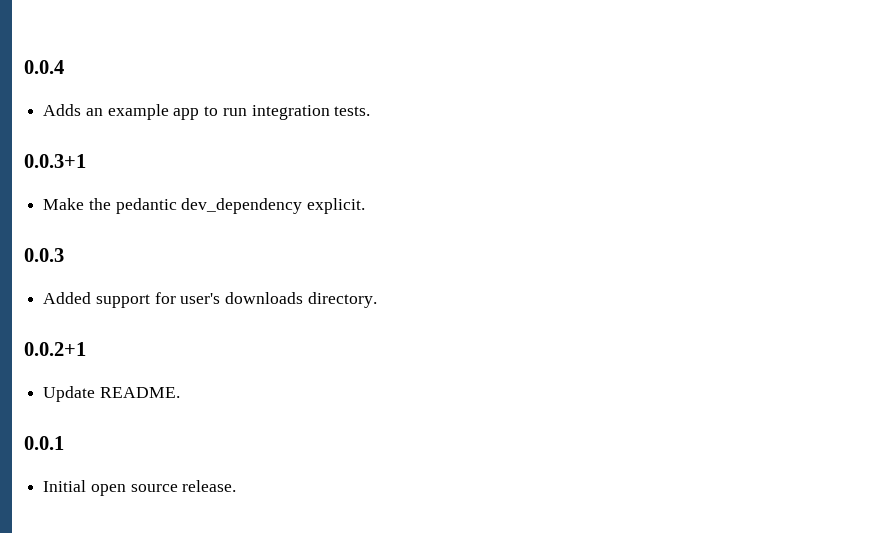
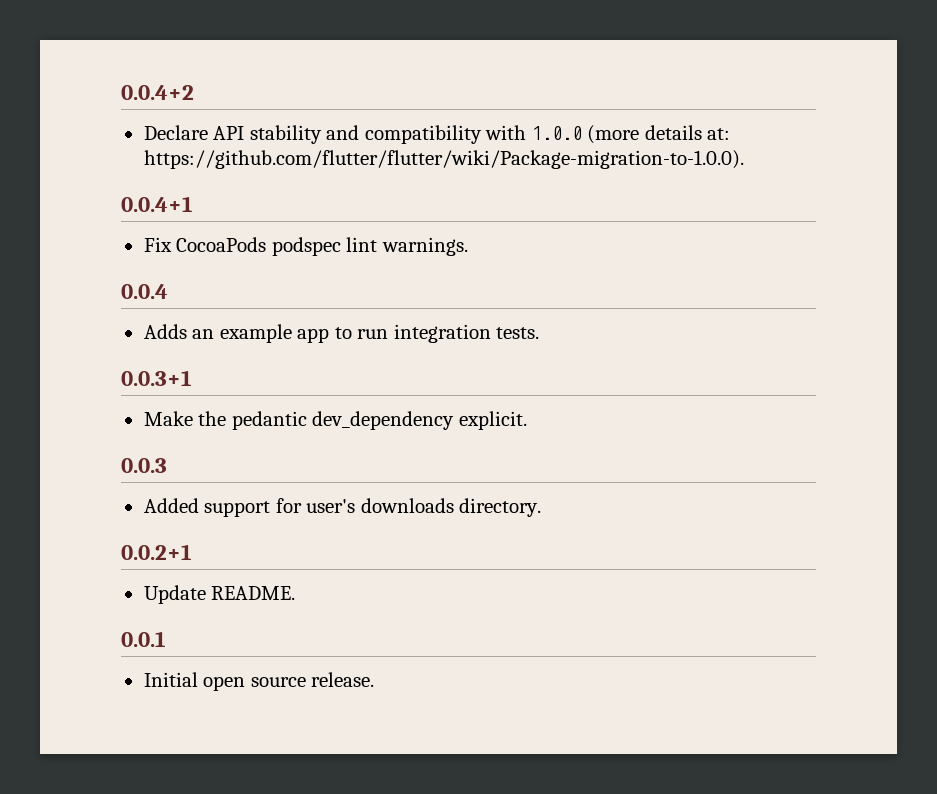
(24, 67) none -> [121,85,194,100] [143,125,731,144] [143,150,744,169] [121,196,193,212] [143,237,468,256] 0.0.4+2 // Declare API stability and compatibility with 1.0.0 (more details at: https://github.com/flutter/flutter/wiki/Package-migration-to-1.0.0). // 0.0.4+1 // Fix CocoaPods podspec lint warnings. //

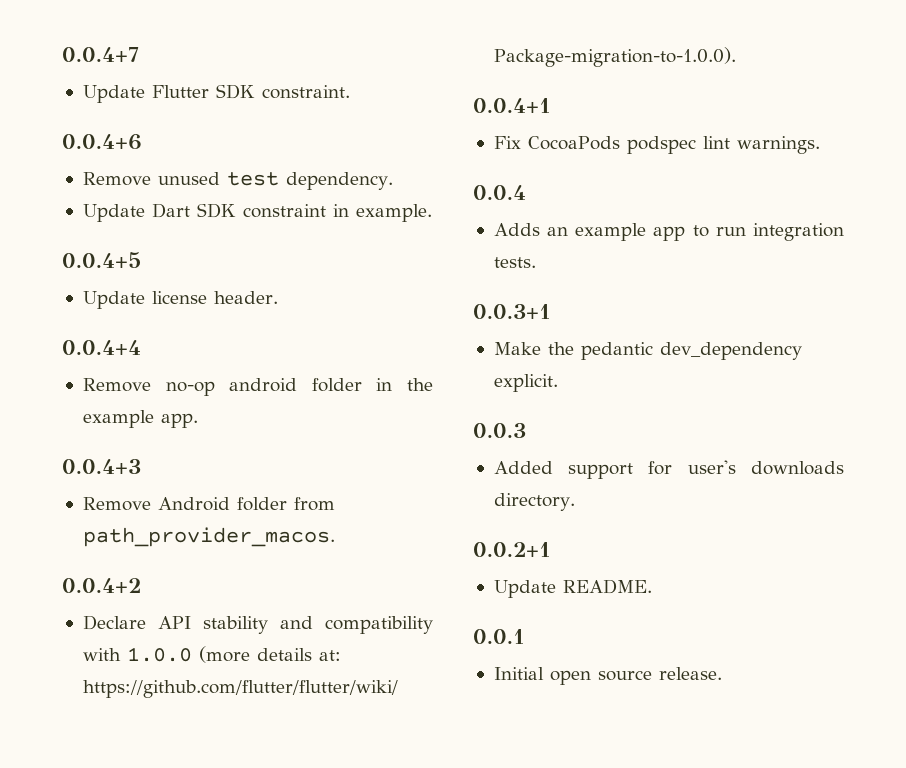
(121, 92) none -> [62,47,139,62] [82,84,350,103] [62,134,142,150] [82,172,393,190] [82,203,432,222] [62,252,141,268] [82,291,278,309] [62,340,141,355] [82,378,433,396] [82,410,198,428] [62,459,141,474] [82,497,335,511] [82,527,335,547] 0.0.4+7 // Update Flutter SDK constraint. // 0.0.4+6 // Remove unused test dependency. // Update Dart SDK constraint in example. // 0.0.4+5 // Update license header. // 0.0.4+4 // Remove no-op android folder in the example app. // 0.0.4+3 // Remove Android folder from path_provider_macos. //

